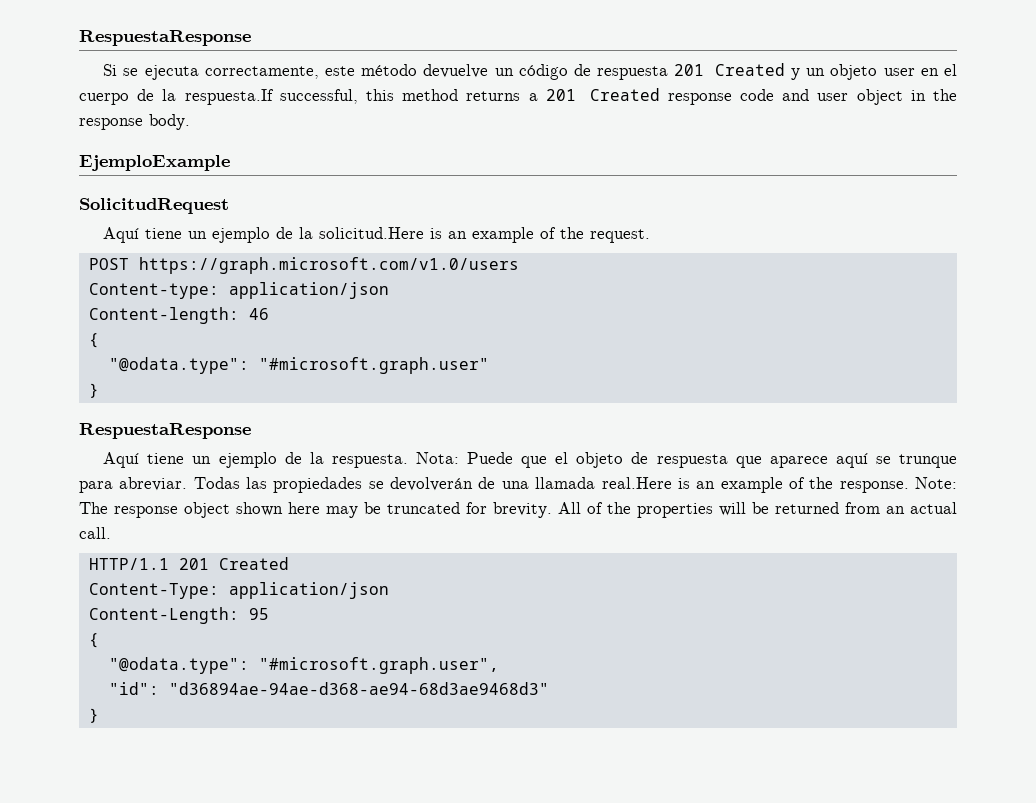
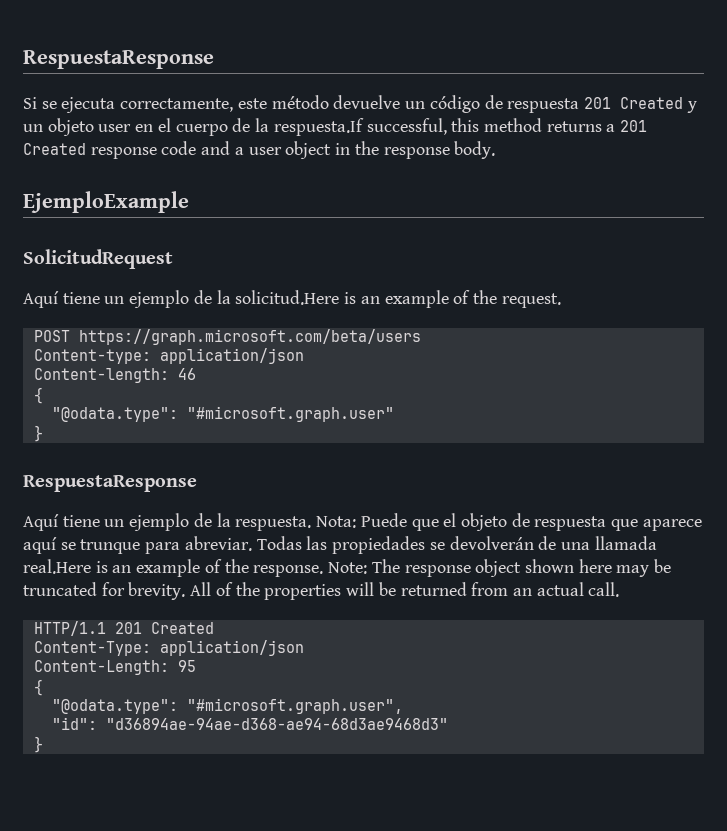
(810, 95) none -> [234,147,244,155] a
[138,257,519,274] https://graph.microsoft.com/v1.0/users -> [78,329,421,345] https://graph.microsoft.com/beta/users

